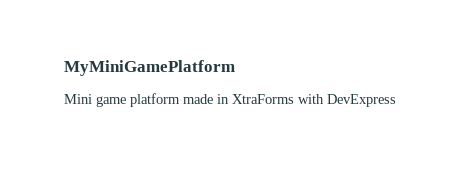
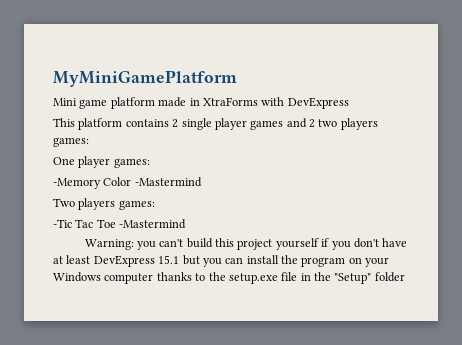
(396, 100) none -> [53,118,378,130] [53,137,89,147] [53,156,150,168] [53,177,202,189] [53,198,155,210] [53,219,187,229] [84,238,408,250] [53,255,390,267] [53,272,405,284] // This platform contains 2 single player games and 2 two players games: // One player games: // -Memory Color -Mastermind // Two players games: // -Tic Tac Toe -Mastermind // Warning: you can't build this project yourself if you don't have at least DevExpress 15.1 but you can install the program on your Windows computer thanks to the setup.exe file in the "Setup" folder

